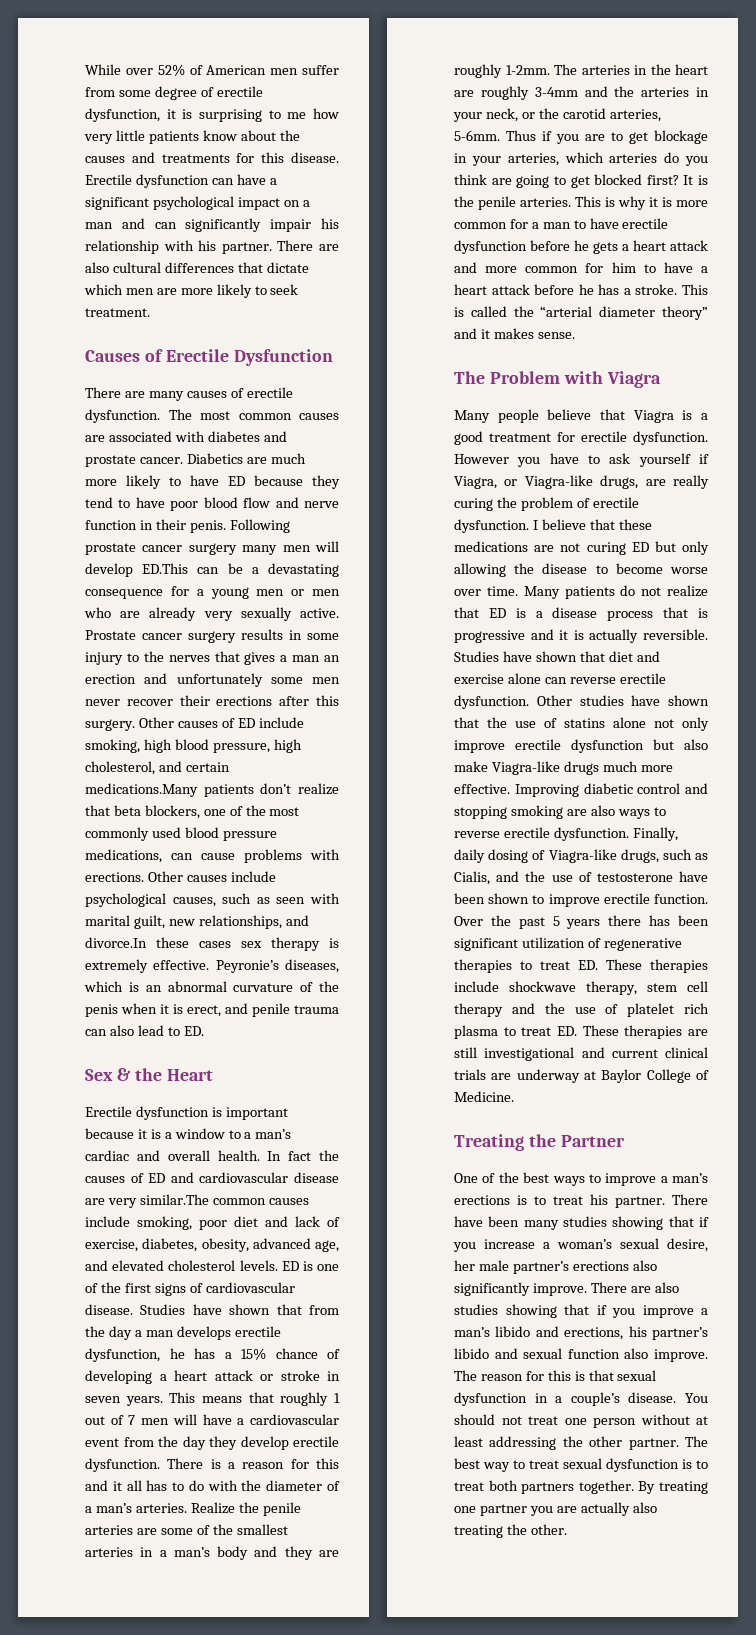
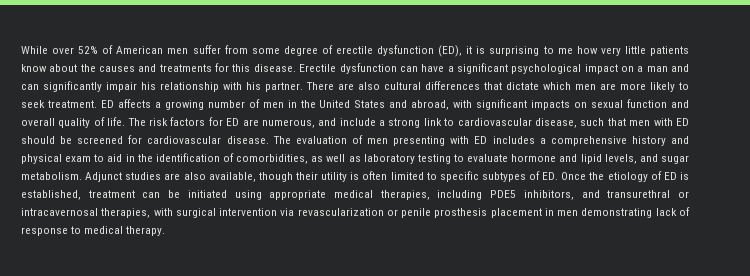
[85,108,160,122] dysfunction, -> [377,45,463,57] dysfunction (ED),
[85,349,333,366] [85,387,293,401] [85,409,339,423] [85,431,287,442] [85,453,306,467] [85,475,340,489] [85,497,339,511] [85,519,290,533] [85,541,339,555] [85,563,339,577] [85,586,340,599] [84,607,339,621] [85,629,339,643] [85,651,340,665] [85,673,340,687] [85,695,339,706] [85,717,304,731] [85,739,302,753] [85,761,230,775] [85,783,339,797] [85,805,300,819] [85,827,277,841] [85,849,340,863] [85,871,276,882] [85,893,340,907] [85,915,309,929] [85,937,339,951] [85,959,339,973] [84,981,339,992] [85,1003,339,1017] [85,1025,204,1036] [85,1068,213,1081] [85,1106,288,1120] [85,1128,292,1139] [85,1150,339,1161] [85,1172,339,1183] [85,1194,309,1208] [85,1216,340,1230] [85,1238,339,1252] [85,1260,339,1271] [85,1282,295,1296] [85,1304,339,1315] [85,1326,281,1340] [85,1348,340,1362] [85,1370,340,1384] [85,1392,340,1406] [85,1414,339,1425] [85,1436,339,1450] [85,1458,339,1472] [85,1480,340,1491] [85,1502,301,1516] [85,1524,288,1535] [85,1546,339,1560] [454,64,708,78] [454,86,709,100] [453,108,661,122] [454,130,708,144] [454,152,708,166] [454,174,708,188] [454,196,708,210] [454,218,669,229] [454,240,708,254] [454,262,708,273] [454,284,708,295] [454,306,708,320] [454,328,575,339] [454,371,661,388] [454,409,708,423] [454,431,708,445] [454,453,709,467] [454,475,709,489] [454,497,639,511] [454,519,652,533] [454,541,709,555] [454,563,708,577] [454,585,708,599] [454,607,708,621] [454,629,708,643] [454,651,660,662] [454,673,666,684] [454,695,709,709] [454,717,709,731] [454,739,708,753] [454,761,673,775] [454,783,708,797] [454,805,666,819] [454,827,678,841] [454,849,708,863] [454,871,708,885] [454,893,708,907] [454,915,709,929] [454,937,682,951] [454,959,708,973] [454,981,708,995] [454,1003,709,1017] [454,1025,708,1039] [454,1047,708,1061] [454,1069,709,1083] [454,1091,514,1102] [454,1134,625,1151] [454,1172,708,1186] [454,1194,708,1208] [454,1216,709,1230] [453,1238,708,1252] [454,1260,657,1274] [454,1282,679,1296] [454,1304,708,1318] [454,1326,708,1340] [454,1348,708,1362] [454,1370,657,1381] [454,1392,708,1406] [454,1414,708,1428] [454,1436,708,1450] [454,1458,708,1472] [454,1480,708,1494] [454,1502,657,1516] [454,1524,567,1538] // Causes of Erectile Dysfunction // There are many causes of erectile dysfunction. The most common causes are associated with diabetes and prostate cancer. Diabetics are much more likely to have ED because they tend to have poor blood flow and nerve function in their penis. Following prostate cancer surgery many men will develop ED.This can be a devastating consequence for a young men or men who are already very sexually active. Prostate cancer surgery results in some injury to the nerves that gives a man an erection and unfortunately some men never recover their erections after this surgery. Other causes of ED include smoking, high blood pressure, high cholesterol, and certain medications.Many patients don’t realize that beta blockers, one of the most commonly used blood pressure medications, can cause problems with erections. Other causes include psychological causes, such as seen with marital guilt, new relationships, and divorce.In these cases sex therapy is extremely effective. Peyronie’s diseases, which is an abnormal curvature of the penis when it is erect, and penile trauma can also lead to ED. // Sex & the Heart // Erectile dysfunction is important because it is a window to a man’s cardiac and overall health. In fact the causes of ED and cardiovascular disease are very similar.The common causes include smoking, poor diet and lack of exercise, diabetes, obesity, advanced age, and elevated cholesterol levels. ED is one of the first signs of cardiovascular disease. Studies have shown that from the day a man develops erectile dysfunction, he has a 15% chance of developing a heart attack or stroke in seven years. This means that roughly 1 out of 7 men will have a cardiovascular event from the day they develop erectile dysfunction. There is a reason for this and it all has to do with the diameter of a man’s arteries. Realize the penile arteries are some of the smallest arteries in a man’s body and they are roughly 1-2mm. The arteries in the heart are roughly 3-4mm and the arteries in your neck, or the carotid arteries, 5-6mm. Thus if you are to get blockage in your arteries, which arteries do you think are going to get blocked first? It is the penile arteries. This is why it is more common for a man to have erectile dysfunction before he gets a heart attack and more common for him to have a heart attack before he has a stroke. This is called the “arterial diameter theory” and it makes sense. // The Problem with Viagra // Many people believe that Viagra is a good treatment for erectile dysfunction. However you have to ask yourself if Viagra, or Viagra-like drugs, are really curing the problem of erectile dysfunction. I believe that these medications are not curing ED but only allowing the disease to become worse over time. Many patients do not realize that ED is a disease process that is progressive and it is actually reversible. Studies have shown that diet and exercise alone can reverse erectile dysfunction. Other studies have shown that the use of statins alone not only improve erectile dysfunction but also make Viagra-like drugs much more effective. Improving diabetic control and stopping smoking are also ways to reverse erectile dysfunction. Finally, daily dosing of Viagra-like drugs, such as Cialis, and the use of testosterone have been shown to improve erectile function. Over the past 5 years there has been significant utilization of regenerative therapies to treat ED. These therapies include shockwave therapy, stem cell therapy and the use of platelet rich plasma to treat ED. These therapies are still investigational and current clinical trials are underway at Baylor College of Medicine. // Treating the Partner // One of the best ways to improve a man’s erections is to treat his partner. There have been many studies showing that if you increase a woman’s sexual desire, her male partner’s erections also significantly improve. There are also studies showing that if you improve a man’s libido and erections, his partner’s libido and sexual function also improve. The reason for this is that sexual dysfunction in a couple’s disease. You should not treat one person without at least addressing the other partner. The best way to treat sexual dysfunction is to treat both partners together. By treating one partner you are actually also treating the other. -> [100,99,690,110] [21,117,689,128] [21,135,689,146] [21,153,689,164] [21,171,689,182] [21,190,689,200] [21,207,690,218] [21,226,166,236] ED affects a growing number of men in the United States and abroad, with significant impacts on sexual function and overall quality of life. The risk factors for ED are numerous, and include a strong link to cardiovascular disease, such that men with ED should be screened for cardiovascular disease. The evaluation of men presenting with ED includes a comprehensive history and physical exam to aid in the identification of comorbidities, as well as laboratory testing to evaluate hormone and lipid levels, and sugar metabolism. Adjunct studies are also available, though their utility is often limited to specific subtypes of ED. Once the etiology of ED is established, treatment can be initiated using appropriate medical therapies, including PDE5 inhibitors, and transurethral or intracavernosal therapies, with surgical intervention via revascularization or penile prosthesis placement in men demonstrating lack of response to medical therapy.

